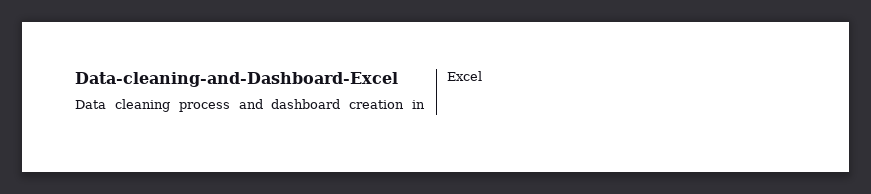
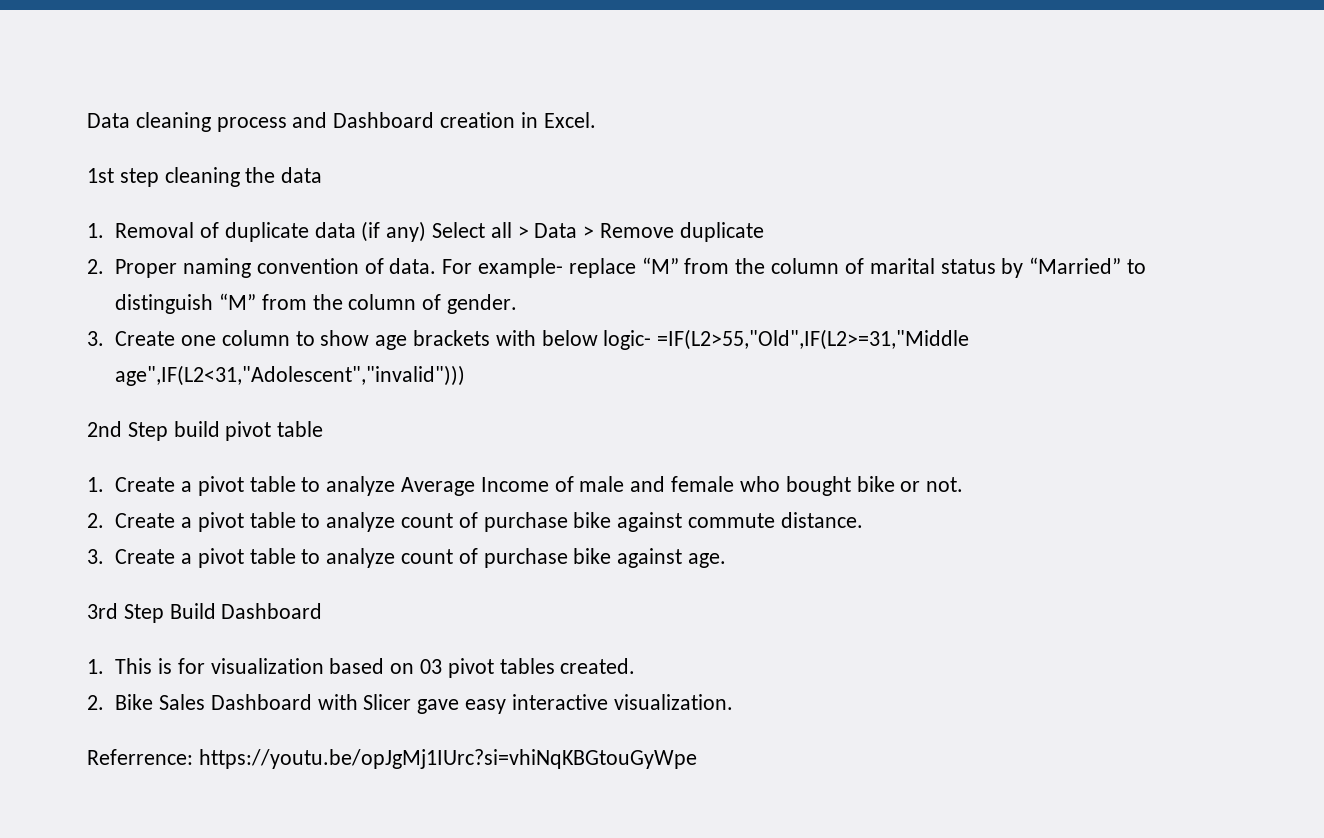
[75,72,398,87] Data-cleaning-and-Dashboard-Excel // -> (87, 120) none
[271,99,341,109] dashboard -> [333,112,435,128] Dashboard
[447,71,482,81] Excel -> [543,112,596,128] [87,167,323,187] [87,221,764,242] [87,257,1146,278] [115,293,518,314] [87,329,970,350] [115,365,466,386] [87,421,324,441] [87,476,964,496] [87,512,863,532] [87,548,727,568] [87,603,323,623] [87,658,636,678] [87,694,733,714] [87,749,697,769] Excel. // 1st step cleaning the data // 1. Removal of duplicate data (if any) Select all > Data > Remove duplicate // 2. Proper naming convention of data. For example- replace “M” from the column of marital status by “Married” to distinguish “M” from the column of gender. // 3. Create one column to show age brackets with below logic- =IF(L2>55,"Old",IF(L2>=31,"Middle age",IF(L2<31,"Adolescent","invalid"))) // 2nd Step build pivot table // 1. Create a pivot table to analyze Average Income of male and female who bought bike or not. // 2. Create a pivot table to analyze count of purchase bike against commute distance. // 3. Create a pivot table to analyze count of purchase bike against age. // 3rd Step Build Dashboard // 1. This is for visualization based on 03 pivot tables created. // 2. Bike Sales Dashboard with Slicer gave easy interactive visualization. // Referrence: https://youtu.be/opJgMj1IUrc?si=vhiNqKBGtouGyWpe

